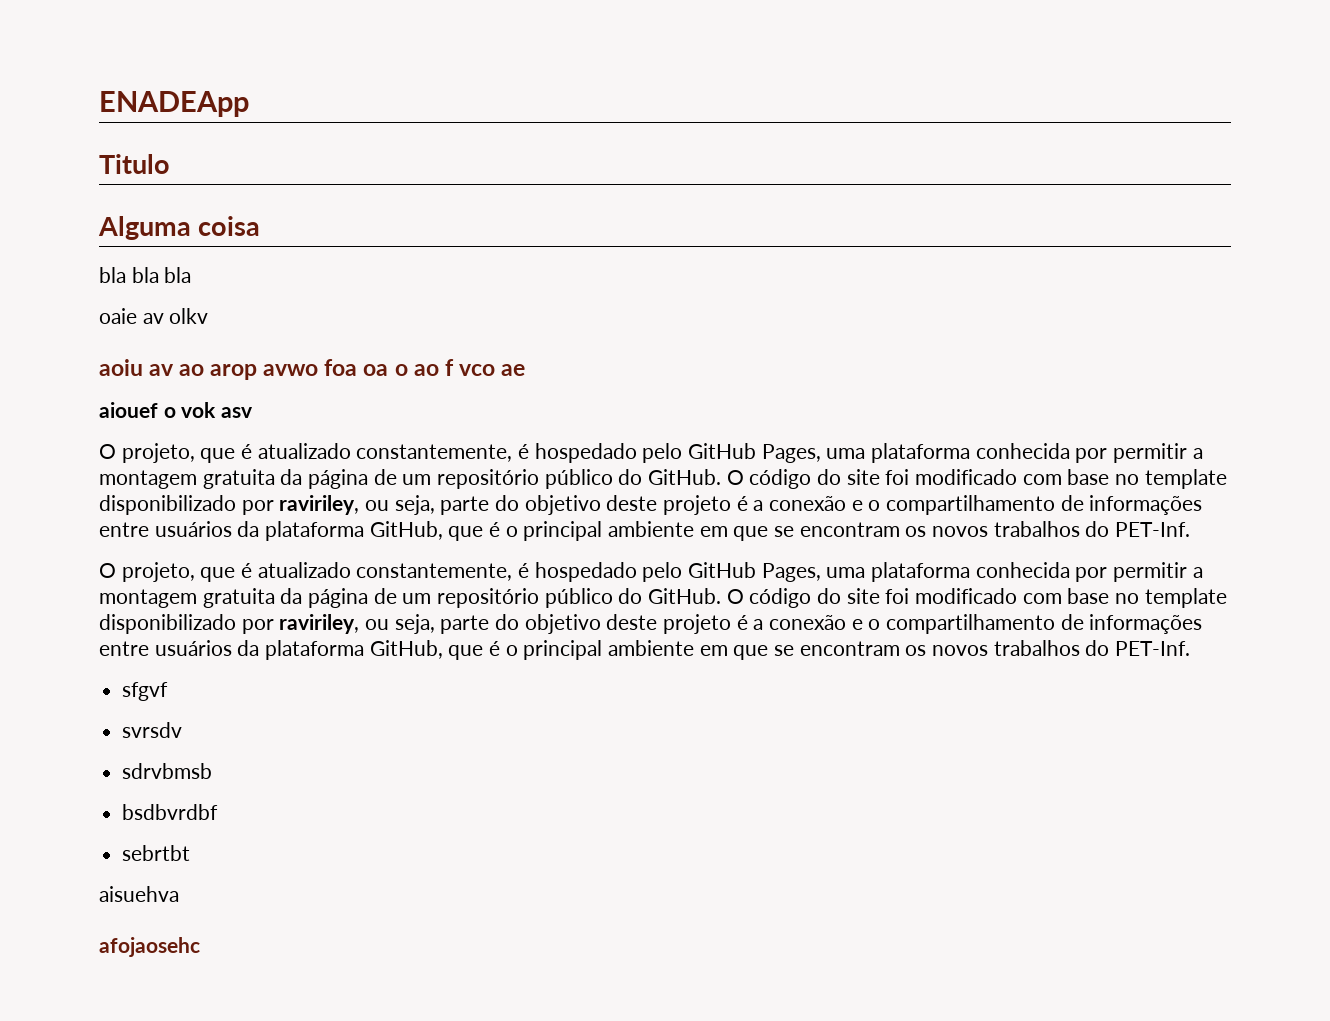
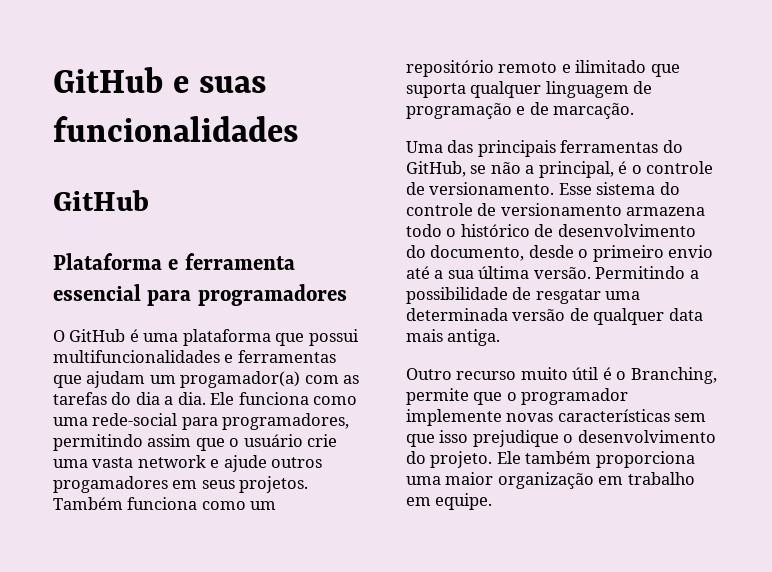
[99,91,249,117] [99,154,170,174] [98,216,261,240] [99,267,192,283] [99,308,209,324] [99,359,525,380] [99,402,253,418] [99,443,1203,463] [99,469,1227,489] [99,495,1203,515] [99,521,1191,541] [99,562,1203,582] [99,588,1227,608] [99,614,1203,634] [99,640,1191,660] [122,682,169,701] [122,722,183,738] [122,763,213,779] [122,804,219,820] [122,845,191,861] [99,886,179,902] [99,937,200,957] ENADEApp // Titulo // Alguma coisa // bla bla bla // oaie av olkv // aoiu av ao arop avwo foa oa o ao f vco ae // aiouef o vok asv // O projeto, que é atualizado constantemente, é hospedado pelo GitHub Pages, uma plataforma conhecida por permitir a montagem gratuita da página de um repositório público do GitHub. O código do site foi modificado com base no template disponibilizado por raviriley, ou seja, parte do objetivo deste projeto é a conexão e o compartilhamento de informações entre usuários da plataforma GitHub, que é o principal ambiente em que se encontram os novos trabalhos do PET-Inf. // O projeto, que é atualizado constantemente, é hospedado pelo GitHub Pages, uma plataforma conhecida por permitir a montagem gratuita da página de um repositório público do GitHub. O código do site foi modificado com base no template disponibilizado por raviriley, ou seja, parte do objetivo deste projeto é a conexão e o compartilhamento de informações entre usuários da plataforma GitHub, que é o principal ambiente em que se encontram os novos trabalhos do PET-Inf. // sfgvf // svrsdv // sdrvbmsb // bsdbvrdbf // sebrtbt // aisuehva // afojaosehc -> [53,67,267,93] [53,116,298,142] [53,190,149,211] [53,253,295,270] [53,284,347,306] [53,329,359,346] [53,350,336,363] [53,371,360,388] [53,392,358,405] [53,413,350,430] [53,434,338,451] [53,455,323,472] [53,476,309,493] [53,497,277,510] [406,60,680,77] [406,81,653,98] [406,102,635,119] [406,140,683,157] [406,161,714,178] [406,182,680,195] [406,203,706,216] [406,224,696,237] [406,245,714,262] [406,266,699,279] [406,287,641,304] [406,308,703,325] [406,329,501,346] [406,367,717,384] [406,388,629,405] [406,409,707,426] [406,430,716,447] [406,451,695,468] [406,472,695,489] [406,493,493,510] GitHub e suas funcionalidades // GitHub // Plataforma e ferramenta essencial para programadores // O GitHub é uma plataforma que possui multifuncionalidades e ferramentas que ajudam um progamador(a) com as tarefas do dia a dia. Ele funciona como uma rede-social para programadores, permitindo assim que o usuário crie uma vasta network e ajude outros progamadores em seus projetos. Também funciona como um repositório remoto e ilimitado que suporta qualquer linguagem de programação e de marcação. // Uma das principais ferramentas do GitHub, se não a principal, é o controle de versionamento. Esse sistema do controle de versionamento armazena todo o histórico de desenvolvimento do documento, desde o primeiro envio até a sua última versão. Permitindo a possibilidade de resgatar uma determinada versão de qualquer data mais antiga. // Outro recurso muito útil é o Branching, permite que o programador implemente novas características sem que isso prejudique o desenvolvimento do projeto. Ele também proporciona uma maior organização em trabalho em equipe.

